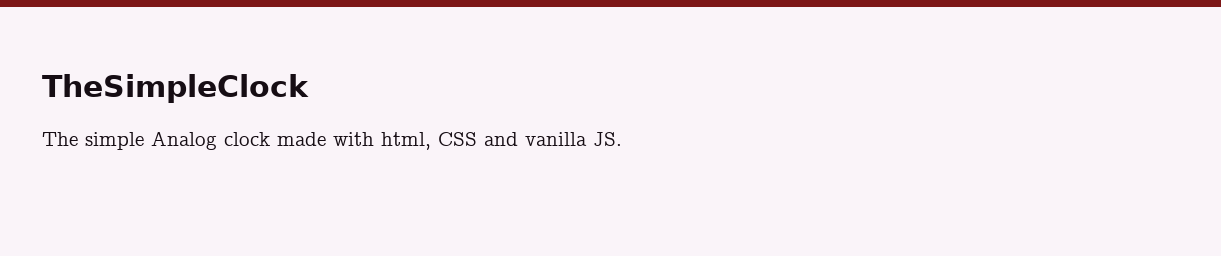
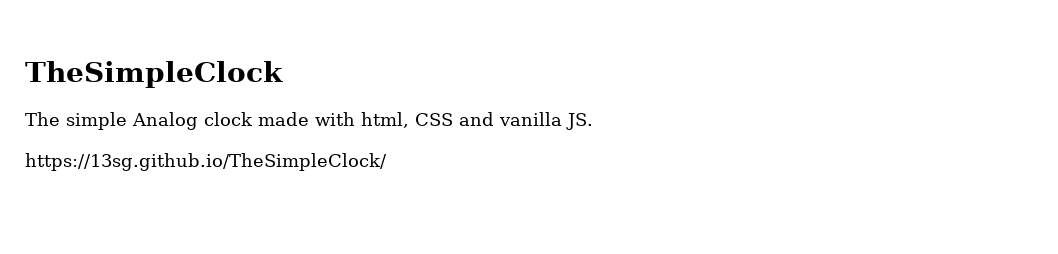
(622, 139) none -> [25,153,387,171] // https://13sg.github.io/TheSimpleClock/

